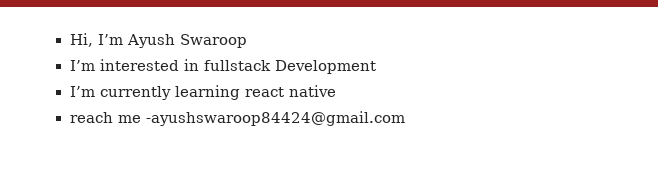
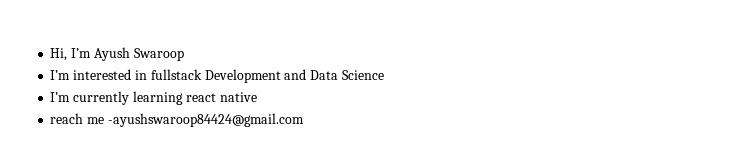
(376, 67) none -> [284,69,384,80] and Data Science

